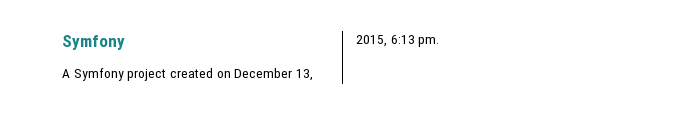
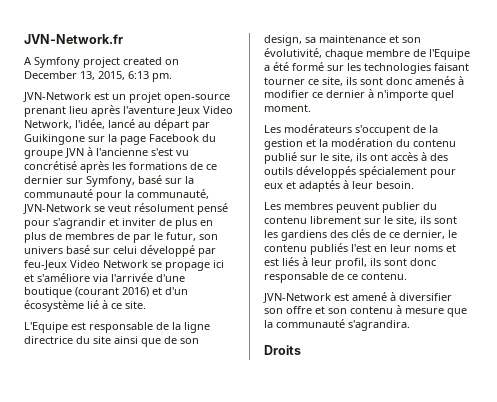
[62,35,125,50] Symfony -> [24,34,123,44] JVN-Network.fr
(440, 42) none -> [23,92,230,103] [24,105,233,117] [24,119,210,131] [24,134,216,145] [24,147,189,159] [24,161,217,173] [24,175,194,187] [24,189,209,201] [23,203,228,215] [24,218,213,229] [24,232,218,243] [24,245,216,257] [24,260,224,271] [24,273,185,282] [24,287,188,298] [24,300,146,312] [24,322,210,333] [24,336,199,347] [264,35,421,46] [264,48,470,60] [264,62,469,74] [264,76,464,86] [264,89,454,101] [264,104,311,112] [264,124,438,136] [264,138,456,150] [264,152,448,164] [264,166,456,178] [264,180,414,192] [264,202,437,213] [264,216,457,225] [264,229,457,241] [264,243,456,255] [264,257,436,269] [264,272,407,283] [263,292,452,303] [264,305,467,317] [264,319,410,331] [264,345,301,355] // JVN-Network est un projet open-source prenant lieu après l'aventure Jeux Video Network, l'idée, lancé au départ par Guikingone sur la page Facebook du groupe JVN à l'ancienne s'est vu concrétisé après les formations de ce dernier sur Symfony, basé sur la communauté pour la communauté, JVN-Network se veut résolument pensé pour s'agrandir et inviter de plus en plus de membres de par le futur, son univers basé sur celui développé par feu-Jeux Video Network se propage ici et s'améliore via l'arrivée d'une boutique (courant 2016) et d'un écosystème lié à ce site. // L'Equipe est responsable de la ligne directrice du site ainsi que de son design, sa maintenance et son évolutivité, chaque membre de l'Equipe a été formé sur les technologies faisant tourner ce site, ils sont donc amenés à modifier ce dernier à n'importe quel moment. // Les modérateurs s'occupent de la gestion et la modération du contenu publié sur le site, ils ont accès à des outils développés spécialement pour eux et adaptés à leur besoin. // Les membres peuvent publier du contenu librement sur le site, ils sont les gardiens des clés de ce dernier, le contenu publiés l'est en leur noms et est liés à leur profil, ils sont donc responsable de ce contenu. // JVN-Network est amené à diversifier son offre et son contenu à mesure que la communauté s'agrandira. // Droits

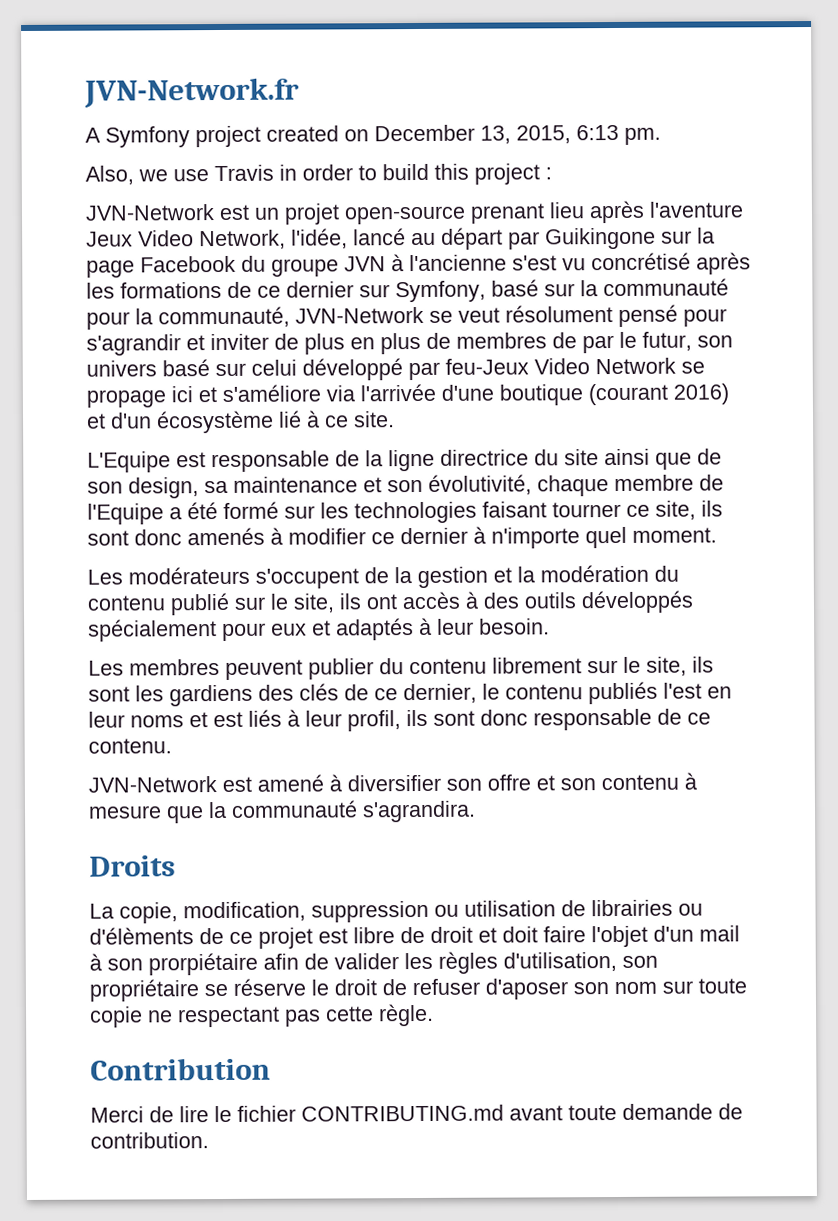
(172, 77) none -> [85,163,552,185] // Also, we use Travis in order to build this project :
(301, 350) none -> [89,899,703,924] [89,925,740,949] [89,951,658,976] [89,978,747,1002] [90,1003,434,1028] [90,1057,271,1081] [90,1103,743,1123] [90,1132,209,1149] // La copie, modification, suppression ou utilisation de librairies ou d'élèments de ce projet est libre de droit et doit faire l'objet d'un mail à son prorpiétaire afin de valider les règles d'utilisation, son propriétaire se réserve le droit de refuser d'aposer son nom sur toute copie ne respectant pas cette règle. // Contribution // Merci de lire le fichier CONTRIBUTING.md avant toute demande de contribution.

